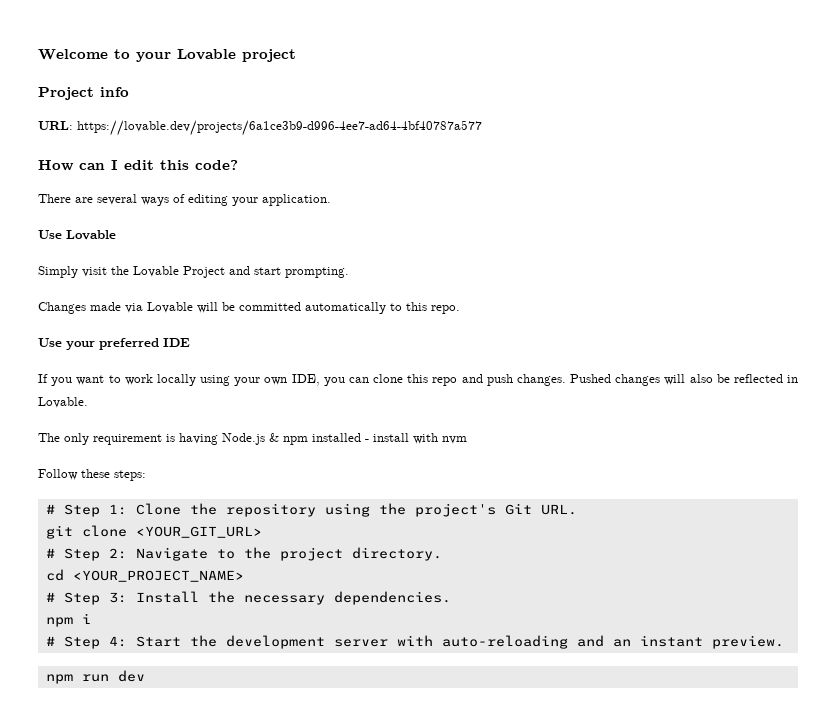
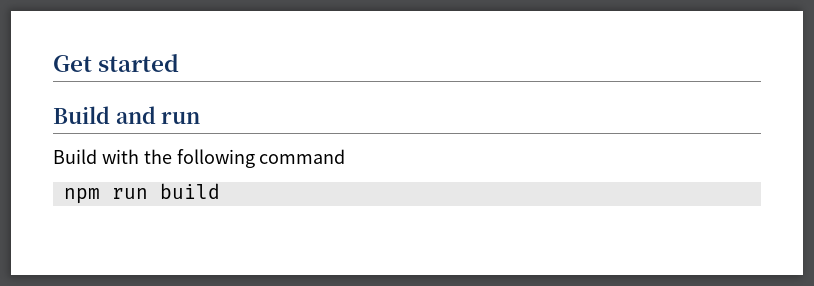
[38,49,296,62] [38,87,129,100] [38,120,482,136] [38,160,238,171] [38,194,331,206] [38,230,116,240] [38,266,349,278] [38,302,460,314] [38,338,190,350] [38,374,798,386] [38,397,88,408] [38,433,467,445] [38,469,146,481] [45,503,577,517] [45,525,262,539] [45,547,442,561] [45,569,244,582] [45,591,451,605] [45,613,91,627] [45,635,784,649] Welcome to your Lovable project // Project info // URL: https://lovable.dev/projects/6a1ce3b9-d996-4ee7-ad64-4bf40787a577 // How can I edit this code? // There are several ways of editing your application. // Use Lovable // Simply visit the Lovable Project and start prompting. // Changes made via Lovable will be committed automatically to this repo. // Use your preferred IDE // If you want to work locally using your own IDE, you can clone this repo and push changes. Pushed changes will also be reflected in Lovable. // The only requirement is having Node.js & npm installed - install with nvm // Follow these steps: // # Step 1: Clone the repository using the project's Git URL. // git clone <YOUR_GIT_URL> // # Step 2: Navigate to the project directory. // cd <YOUR_PROJECT_NAME> // # Step 3: Install the necessary dependencies. // npm i // # Step 4: Start the development server with auto-reloading and an instant preview. -> [53,54,180,72] [53,106,201,124] [53,149,346,168] Get started // Build and run // Build with the following command
[117,670,145,682] dev -> [159,183,220,199] build

